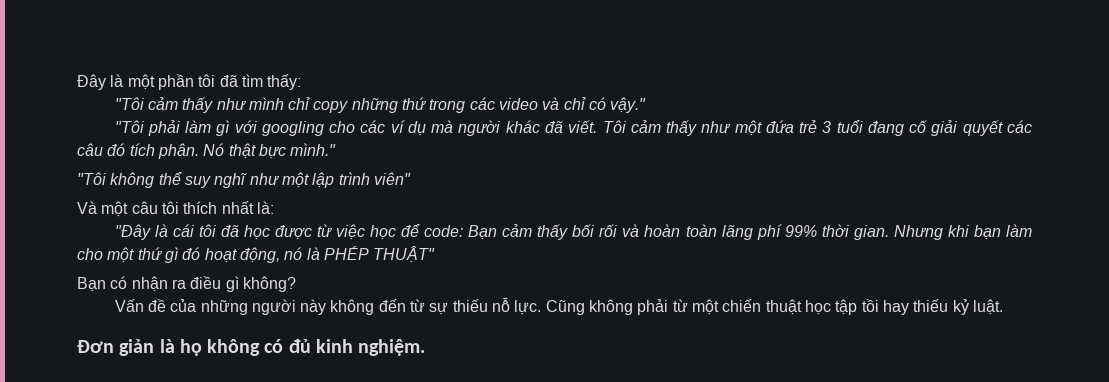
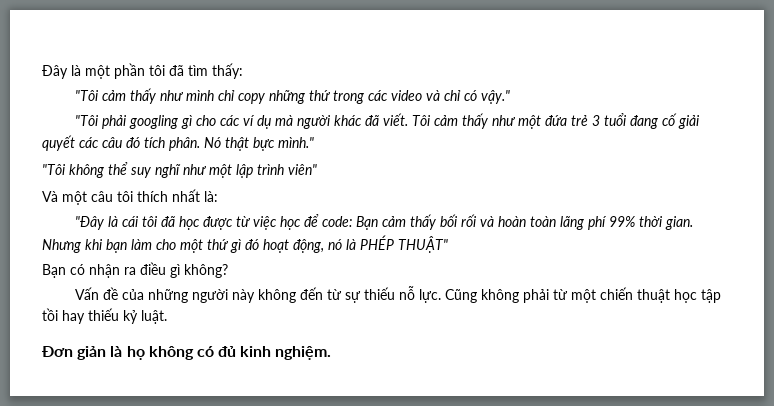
[185,120,324,136] làm gì với googling -> [128,115,192,129] googling gì

